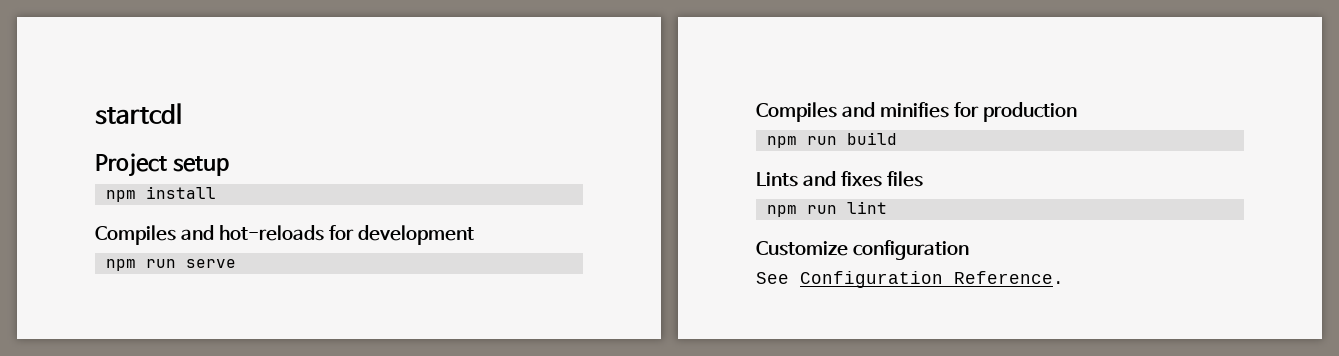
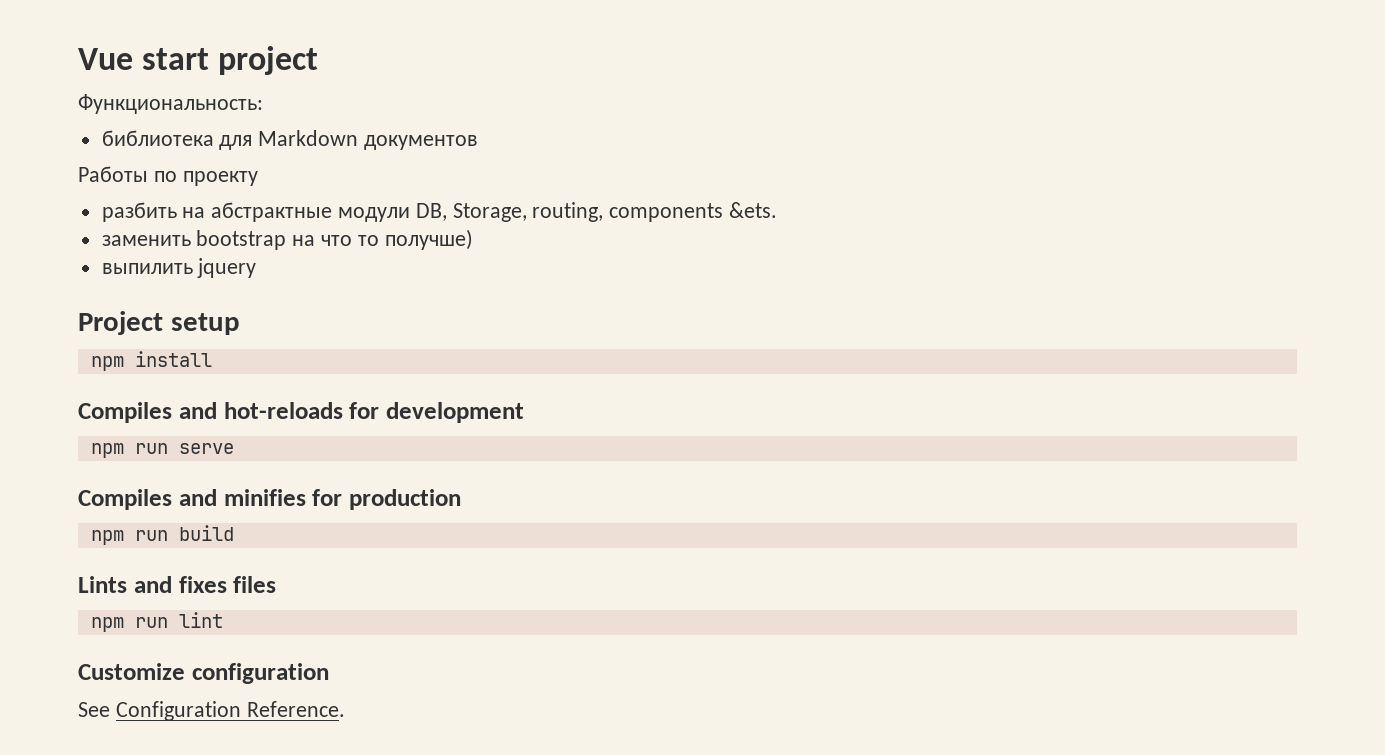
[95,103,182,125] startcdl -> [78,46,319,75] [78,94,263,114] [101,130,479,150] [78,166,258,186] [101,202,778,222] [101,229,473,250] [101,258,257,278] Vue start project // Функциональность: // библиотека для Markdown документов // Работы по проекту // разбить на абстрактные модули DB, Storage, routing, components &ets. // заменить bootstrap на что то получше) // выпилить jquery

